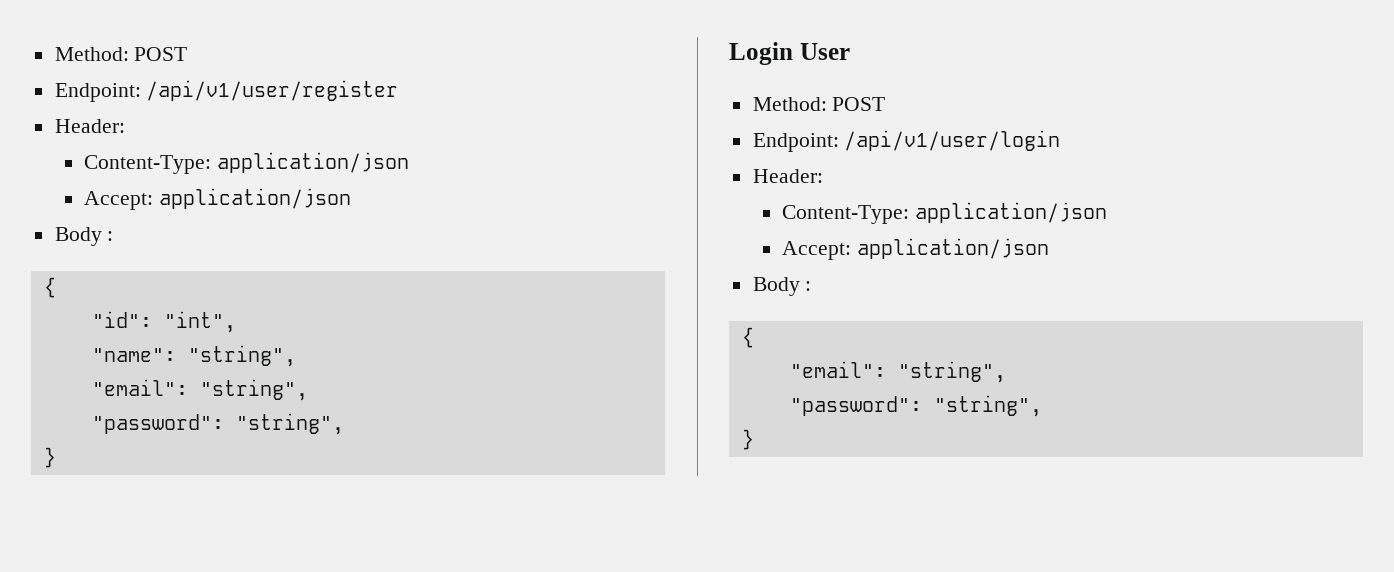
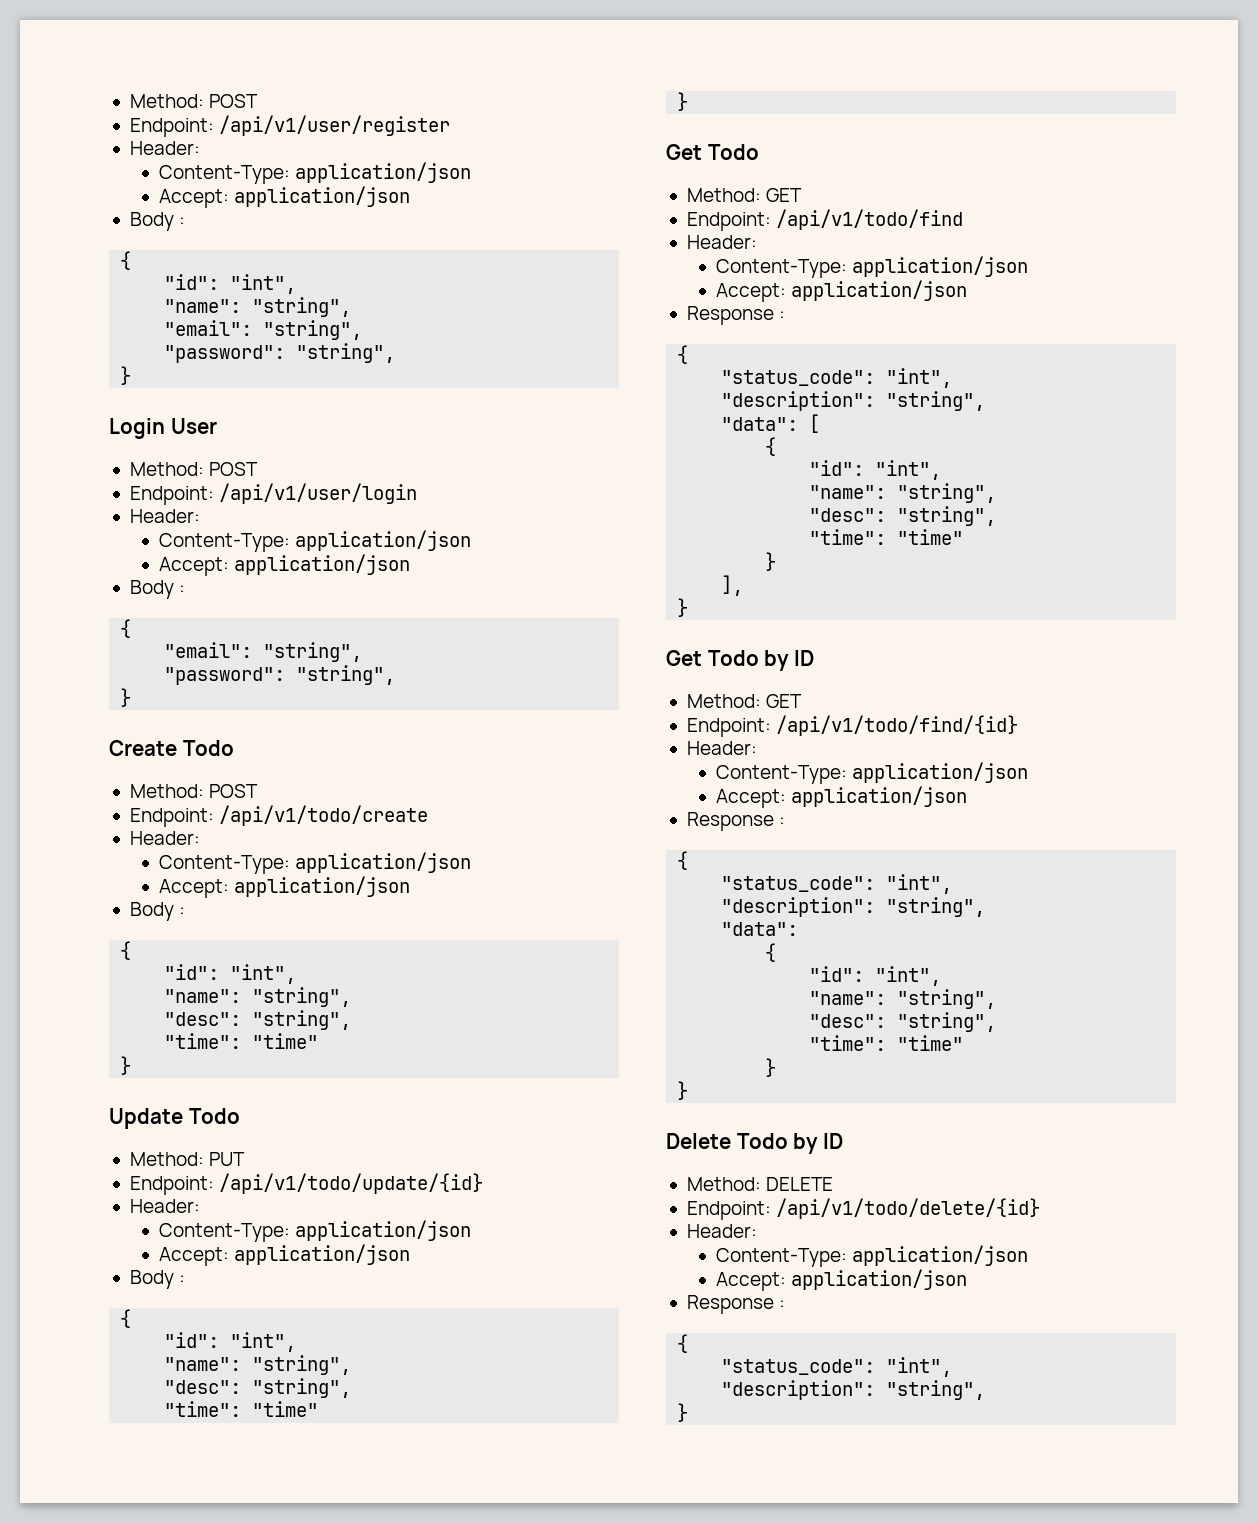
(754, 439) none -> [109,740,234,756] [129,784,259,798] [129,805,429,827] [129,831,200,845] [159,852,472,874] [159,876,411,898] [129,902,186,921] [120,941,132,960] [164,964,297,984] [164,987,352,1007] [164,1010,352,1030] [164,1033,319,1049] [120,1056,132,1075] [109,1108,240,1129] [129,1152,246,1166] [129,1173,484,1195] [129,1199,200,1213] [159,1220,472,1242] [159,1244,411,1266] [129,1270,186,1289] [120,1309,132,1328] [164,1332,297,1352] [164,1355,352,1375] [164,1378,352,1398] [164,1401,319,1417] [677,92,689,111] [666,144,759,160] [686,188,803,202] [686,209,964,231] [686,235,757,249] [716,256,1029,278] [716,280,968,302] [686,306,786,325] [677,345,689,364] [721,368,953,388] [721,391,986,411] [721,414,821,433] [765,437,777,456] [809,460,942,480] [809,483,997,503] [809,506,997,526] [809,529,964,545] [765,552,777,571] [721,575,744,596] [677,598,689,617] [666,650,814,671] [686,694,803,708] [686,715,1019,737] [686,741,757,755] [716,762,1029,784] [716,786,968,808] [686,812,786,831] [677,851,689,870] [721,874,953,894] [721,897,986,917] [721,922,799,936] [765,943,777,962] [809,966,942,986] [809,989,997,1009] [809,1012,997,1032] [809,1035,964,1051] [765,1058,777,1077] [677,1081,689,1100] [666,1133,843,1154] [686,1177,834,1191] [686,1198,1041,1220] [686,1224,757,1238] [716,1245,1029,1267] [716,1269,968,1291] [686,1295,786,1314] [677,1334,689,1353] [721,1357,953,1377] [721,1380,986,1400] [677,1403,689,1422] // Create Todo // Method: POST // Endpoint: /api/v1/todo/create // Header: // Content-Type: application/json // Accept: application/json // Body : // { // "id": "int", // "name": "string", // "desc": "string", // "time": "time" // } // Update Todo // Method: PUT // Endpoint: /api/v1/todo/update/{id} // Header: // Content-Type: application/json // Accept: application/json // Body : // { // "id": "int", // "name": "string", // "desc": "string", // "time": "time" // } // Get Todo // Method: GET // Endpoint: /api/v1/todo/find // Header: // Content-Type: application/json // Accept: application/json // Response : // { // "status_code": "int", // "description": "string", // "data": [ // { // "id": "int", // "name": "string", // "desc": "string", // "time": "time" // } // ], // } // Get Todo by ID // Method: GET // Endpoint: /api/v1/todo/find/{id} // Header: // Content-Type: application/json // Accept: application/json // Response : // { // "status_code": "int", // "description": "string", // "data": // { // "id": "int", // "name": "string", // "desc": "string", // "time": "time" // } // } // Delete Todo by ID // Method: DELETE // Endpoint: /api/v1/todo/delete/{id} // Header: // Content-Type: application/json // Accept: application/json // Response : // { // "status_code": "int", // "description": "string", // }

